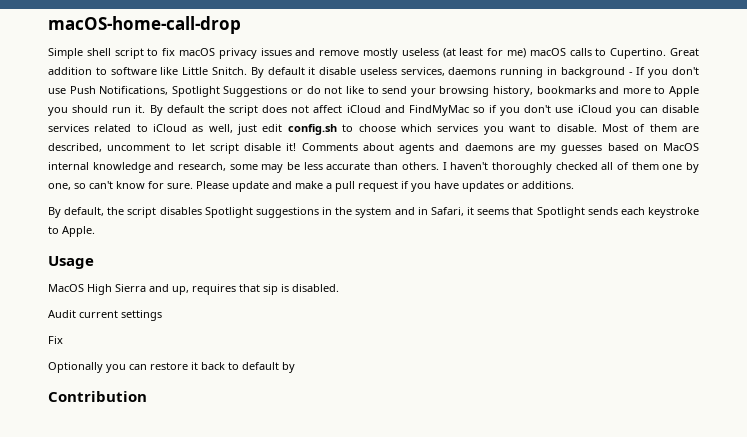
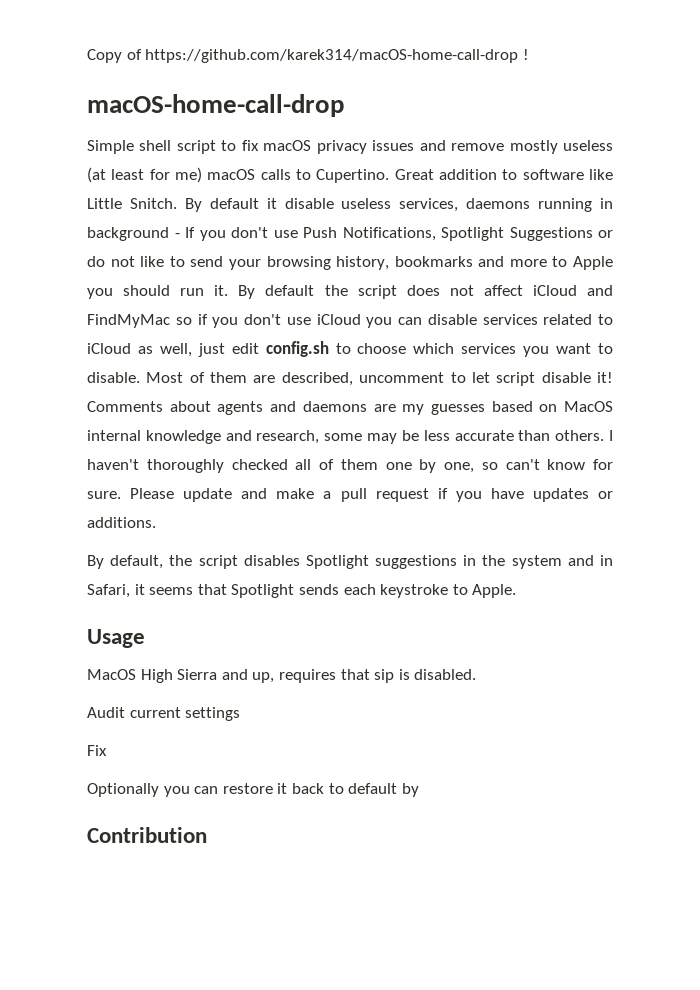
(48, 25) none -> [87,49,529,63] Copy of https://github.com/karek314/macOS-home-call-drop ! //

